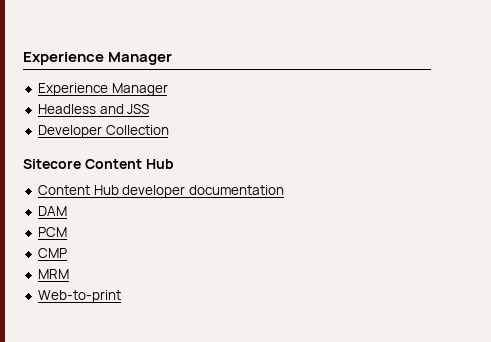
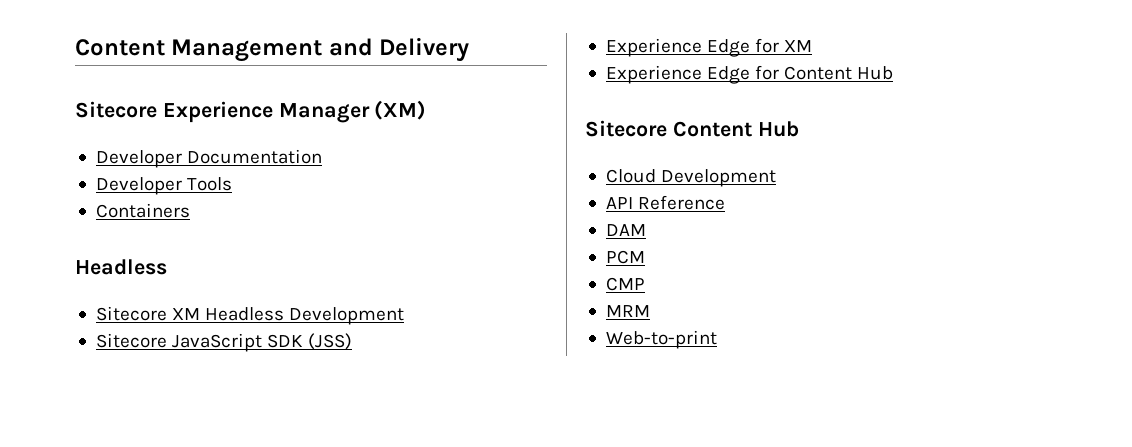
[23,52,173,65] [37,83,168,96] [37,104,150,114] [37,125,169,138] Experience Manager // Experience Manager // Headless and JSS // Developer Collection -> [75,37,470,62] [75,100,427,123] [95,149,323,168] [95,177,233,195] [95,203,190,218] [75,259,167,275] [95,306,405,325] [95,333,353,352] [605,38,813,57] [605,65,894,84] Content Management and Delivery // Sitecore Experience Manager (XM) // Developer Documentation // Developer Tools // Containers // Headless // Sitecore XM Headless Development // Sitecore JavaScript SDK (JSS) // Experience Edge for XM // Experience Edge for Content Hub
[37,185,284,198] Content Hub developer documentation -> [605,169,777,187] [605,195,726,210] Cloud Development // API Reference

